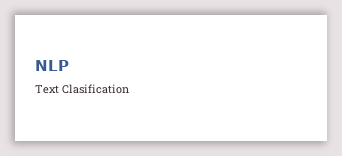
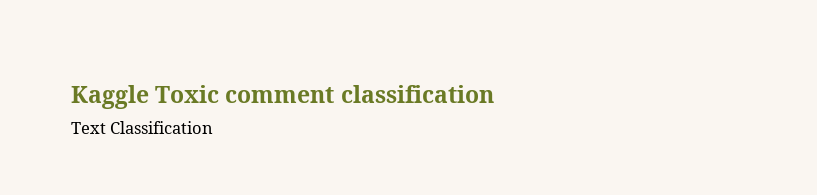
[35,60,69,71] NLP -> [71,85,494,109] Kaggle Toxic comment classification
[62,84,129,94] Clasification -> [110,121,214,134] Classification

